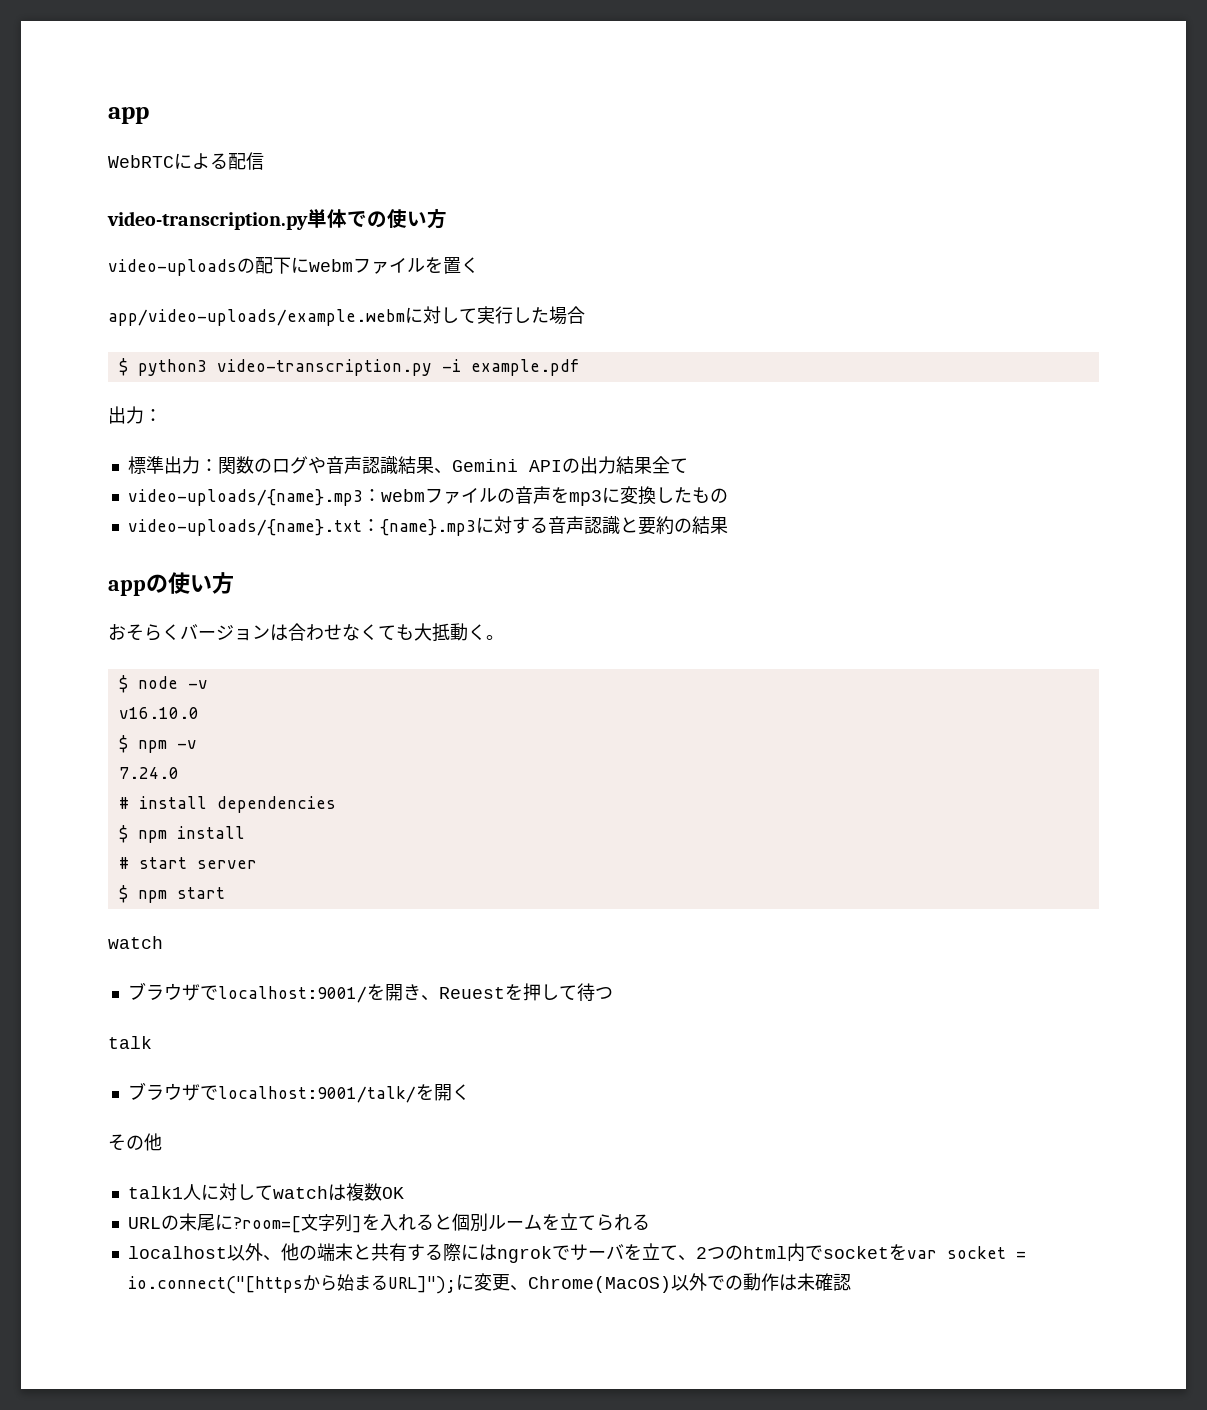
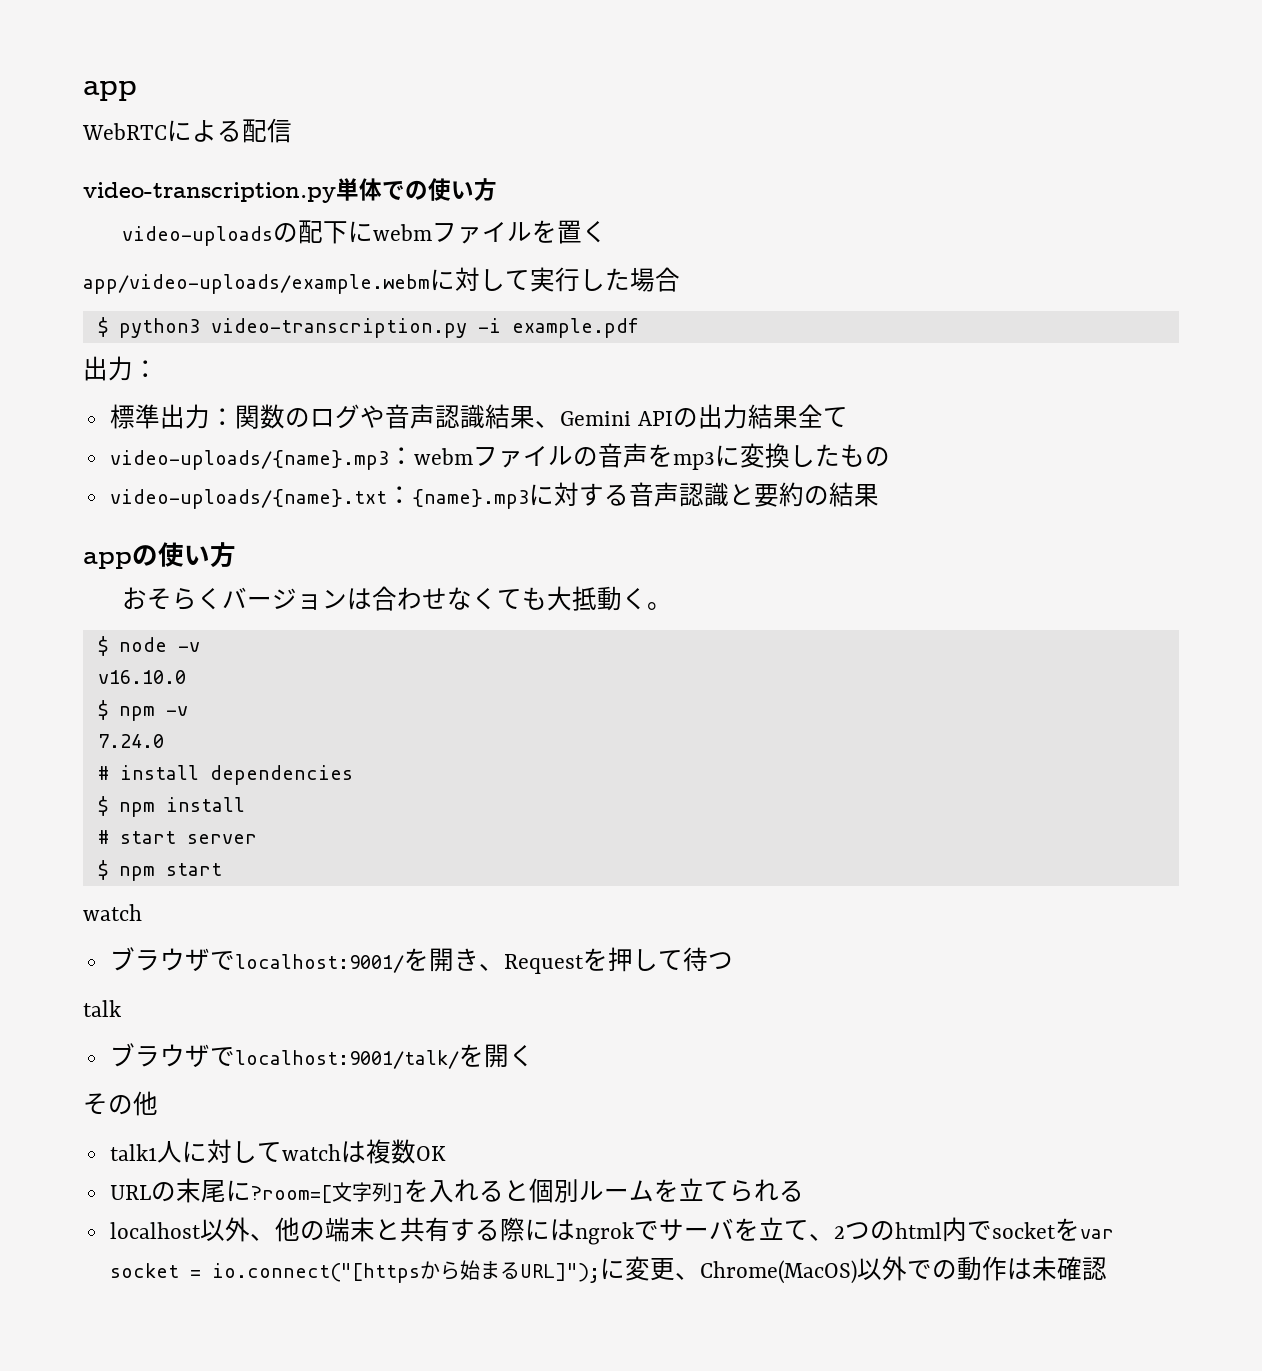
[438,987,505,999] Reuest -> [503,954,584,974] Request

